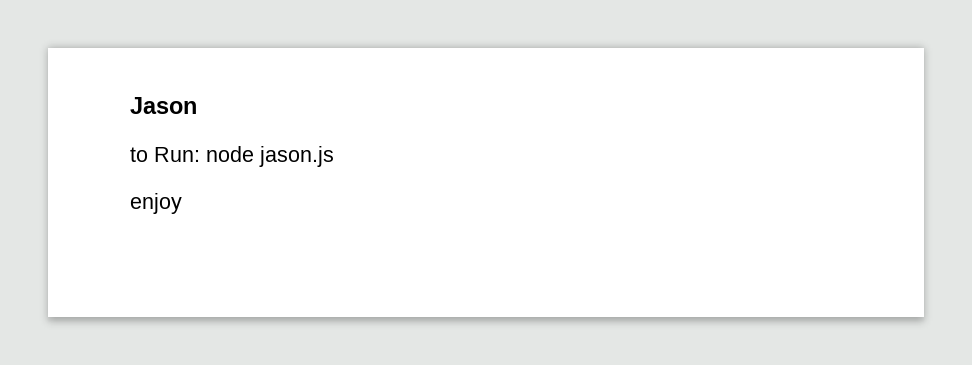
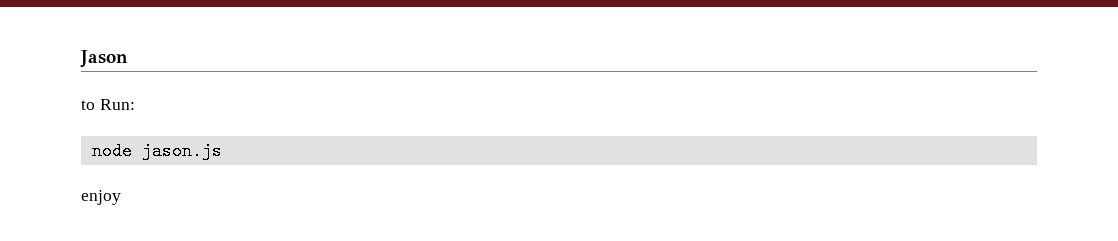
(200, 154) none -> (135, 104) //

